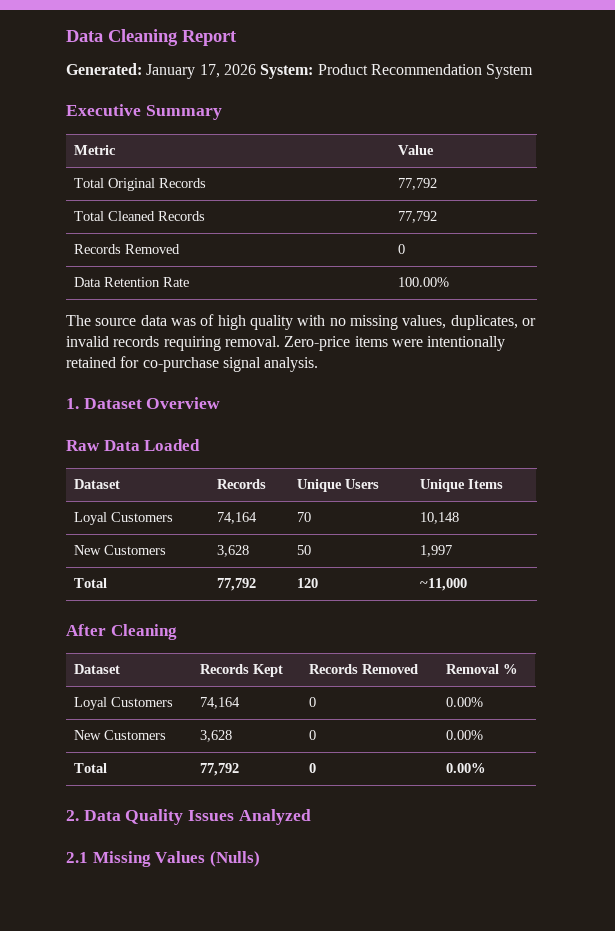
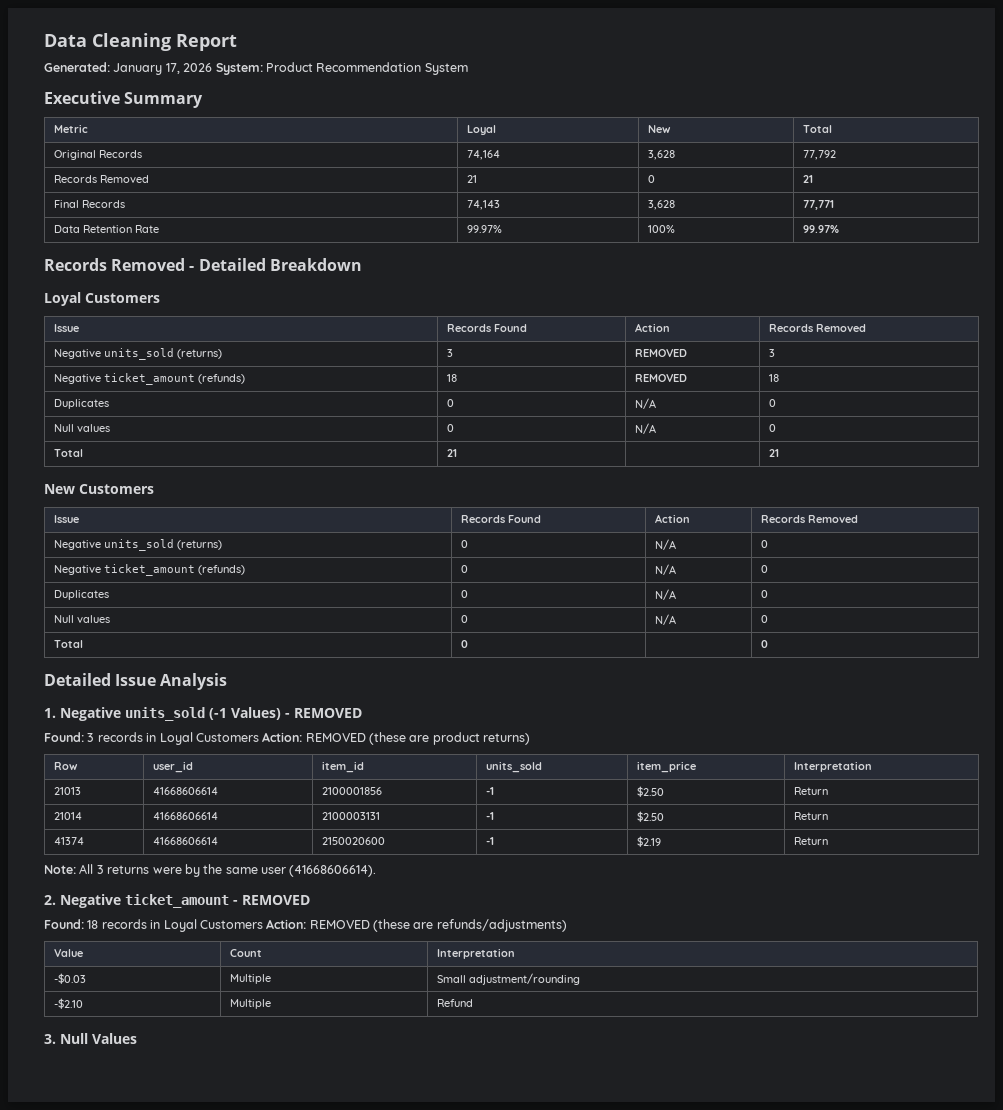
[398,145,435,155] [74,178,105,188] Value // Total -> [466,125,496,135] [647,125,671,133] [802,125,832,133] Loyal | New | Total //
[398,178,438,190] [74,211,206,221] 77,792 // Total Cleaned Records -> [466,150,500,160] [647,150,675,160] 74,164 | 3,628
[398,244,406,254] [74,277,190,287] [398,277,450,287] [66,314,536,330] [66,336,506,351] [66,356,319,372] [66,397,221,409] [66,439,201,451] [74,479,121,489] [217,479,267,489] [297,479,380,492] [420,479,504,492] [74,512,174,525] [217,512,258,524] [297,512,312,522] [420,512,460,524] [74,545,167,555] [217,545,250,557] [297,545,312,555] [420,545,453,557] [74,578,108,588] [217,578,257,591] [297,578,319,588] [420,578,468,591] [66,624,177,640] [74,664,121,674] [200,664,284,677] [309,664,419,674] [446,664,519,674] [74,697,174,710] [200,697,241,709] [309,697,317,707] [446,697,484,707] [74,730,167,740] [200,730,233,742] [309,730,317,740] [446,730,484,740] [74,763,108,773] [200,763,240,776] [309,763,317,773] [446,763,487,773] [66,809,311,825] [66,851,260,867] | 0 // Data Retention Rate | 100.00% // The source data was of high quality with no missing values, duplicates, or invalid records requiring removal. Zero-price items were intentionally retained for co-purchase signal analysis. // 1. Dataset Overview // Raw Data Loaded // Dataset | Records | Unique Users | Unique Items // Loyal Customers | 74,164 | 70 | 10,148 // New Customers | 3,628 | 50 | 1,997 // Total | 77,792 | 120 | ~11,000 // After Cleaning // Dataset | Records Kept | Records Removed | Removal % // Loyal Customers | 74,164 | 0 | 0.00% // New Customers | 3,628 | 0 | 0.00% // Total | 77,792 | 0 | 0.00% // 2. Data Quality Issues Analyzed // 2.1 Missing Values (Nulls) -> [466,175,477,183] [647,175,655,183] [802,175,813,183] [53,200,125,208] [466,200,500,210] [647,200,675,210] [802,200,834,210] [53,225,159,233] [466,225,502,233] [647,225,675,233] [802,225,839,233] [44,258,362,271] [44,292,160,306] [53,324,79,332] [446,324,527,332] [634,323,670,332] [768,324,866,332] [53,348,222,360] [446,349,453,357] [634,349,687,357] [768,349,775,357] [53,373,245,385] [446,374,457,382] [634,374,687,382] [768,374,779,382] [53,399,109,409] [446,399,454,407] [634,398,656,409] [768,399,776,407] [53,424,110,432] [446,424,454,432] [634,423,656,434] [768,424,776,432] [53,449,83,457] [446,449,457,457] [768,449,779,457] [44,484,154,494] [53,515,79,523] [460,515,541,523] [654,514,690,523] [760,515,858,523] [53,539,222,551] [460,540,468,548] [654,539,676,550] [760,540,768,548] [53,564,245,576] [460,565,468,573] [654,564,676,575] [760,565,768,573] [53,590,109,600] [460,590,468,598] [654,589,676,600] [760,590,768,598] [53,615,110,623] [460,615,468,623] [654,614,676,625] [760,615,768,623] [53,640,83,648] [460,640,468,648] [760,640,768,648] [44,673,228,690] [44,707,362,721] [44,732,531,745] [53,762,78,770] [152,761,193,773] [321,761,364,773] [485,761,542,773] [636,761,696,773] [793,761,872,772] [53,787,81,795] [152,787,218,795] [321,787,382,795] [485,787,494,795] [636,786,664,797] [793,787,828,795] [53,812,82,820] [152,812,218,820] [321,812,380,820] [485,812,494,820] [636,811,664,822] [793,812,828,820] [53,837,84,845] [152,837,218,845] [321,837,385,845] [485,837,494,845] [636,836,661,847] [793,837,828,845] [44,864,377,877] [44,894,310,908] [44,919,567,932] [53,949,83,957] [229,949,262,957] [436,948,515,959] [53,973,86,984] [229,974,271,984] [436,973,580,985] [53,998,83,1009] [229,999,271,1009] [436,999,473,1007] [44,1033,137,1044] | 21 | 0 | 21 // Final Records | 74,143 | 3,628 | 77,771 // Data Retention Rate | 99.97% | 100% | 99.97% // Records Removed - Detailed Breakdown // Loyal Customers // Issue | Records Found | Action | Records Removed // Negative units_sold (returns) | 3 | REMOVED | 3 // Negative ticket_amount (refunds) | 18 | REMOVED | 18 // Duplicates | 0 | N/A | 0 // Null values | 0 | N/A | 0 // Total | 21 | | 21 // New Customers // Issue | Records Found | Action | Records Removed // Negative units_sold (returns) | 0 | N/A | 0 // Negative ticket_amount (refunds) | 0 | N/A | 0 // Duplicates | 0 | N/A | 0 // Null values | 0 | N/A | 0 // Total | 0 | | 0 // Detailed Issue Analysis // 1. Negative units_sold (-1 Values) - REMOVED // Found: 3 records in Loyal Customers Action: REMOVED (these are product returns) // Row | user_id | item_id | units_sold | item_price | Interpretation // 21013 | 41668606614 | 2100001856 | -1 | $2.50 | Return // 21014 | 41668606614 | 2100003131 | -1 | $2.50 | Return // 41374 | 41668606614 | 2150020600 | -1 | $2.19 | Return // Note: All 3 returns were by the same user (41668606614). // 2. Negative ticket_amount - REMOVED // Found: 18 records in Loyal Customers Action: REMOVED (these are refunds/adjustments) // Value | Count | Interpretation // -$0.03 | Multiple | Small adjustment/rounding // -$2.10 | Multiple | Refund // 3. Null Values

